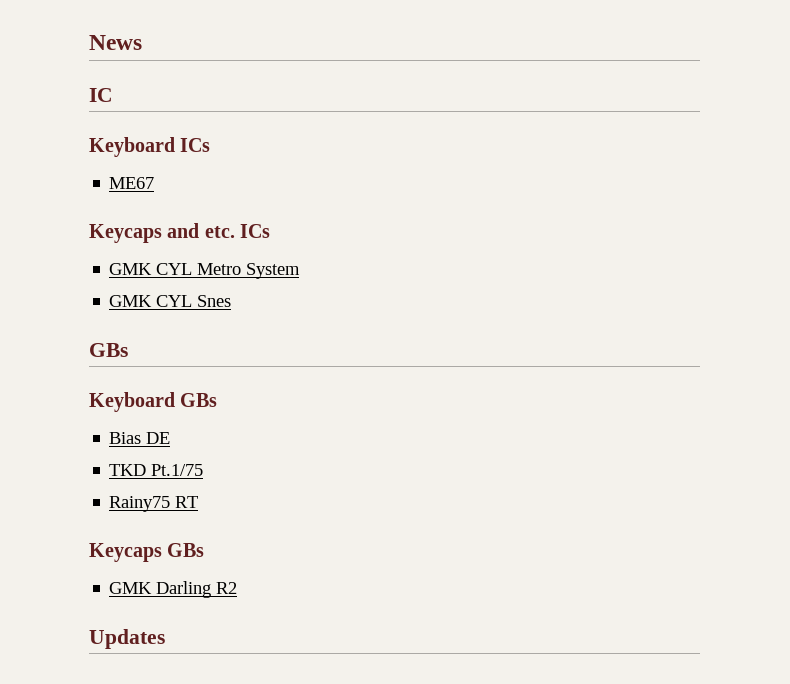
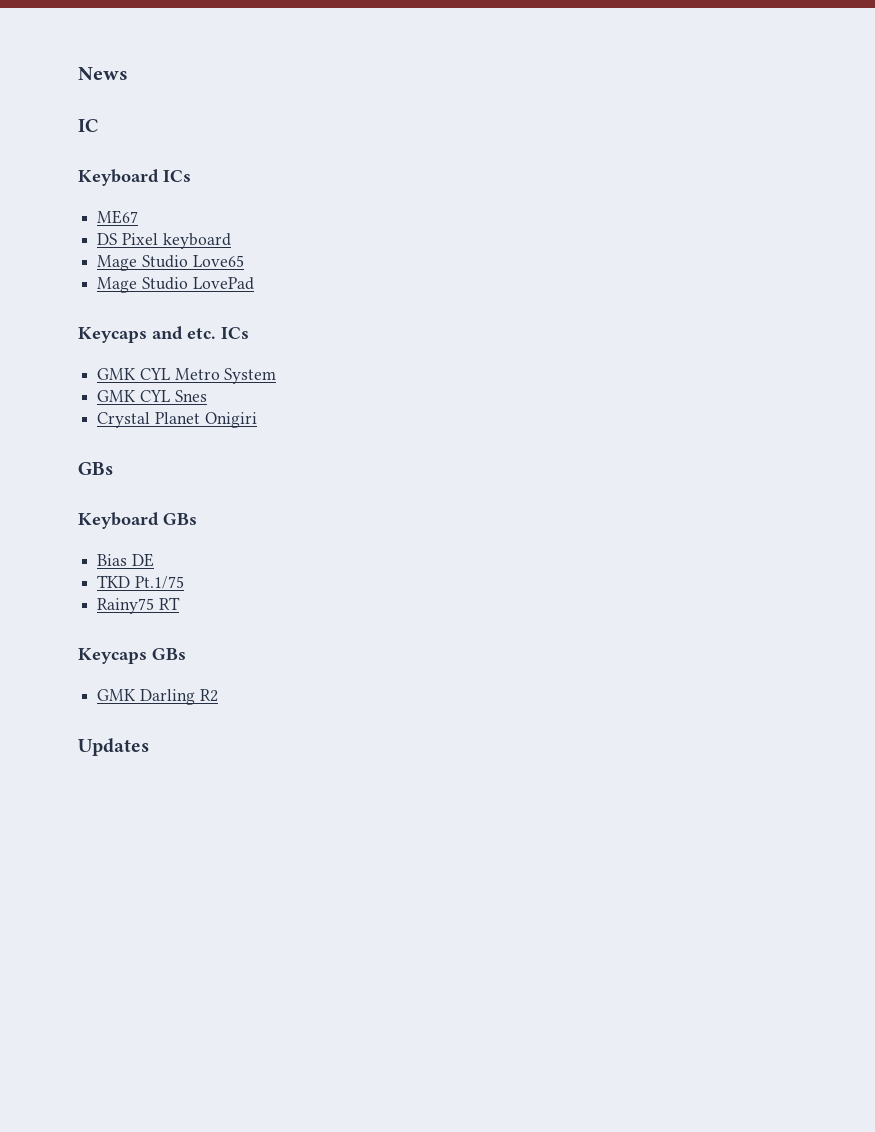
(155, 183) none -> [97,233,231,249] [97,255,244,271] [97,277,254,293] // DS Pixel keyboard // Mage Studio Love65 // Mage Studio LovePad
(232, 301) none -> [97,412,257,428] // Crystal Planet Onigiri

